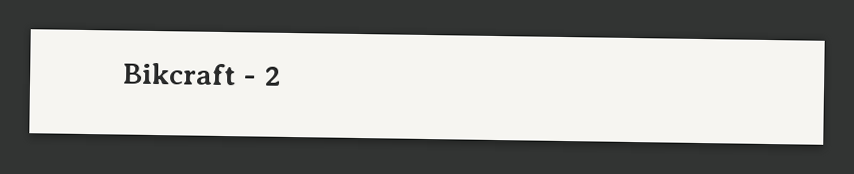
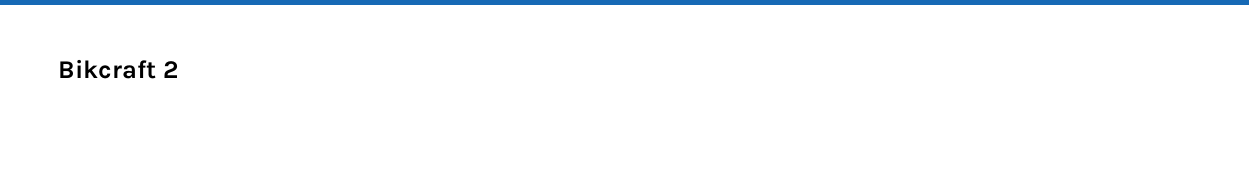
[242,75,257,86] - -> (156, 69) none

